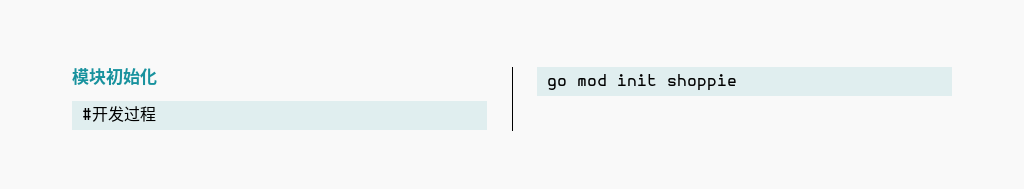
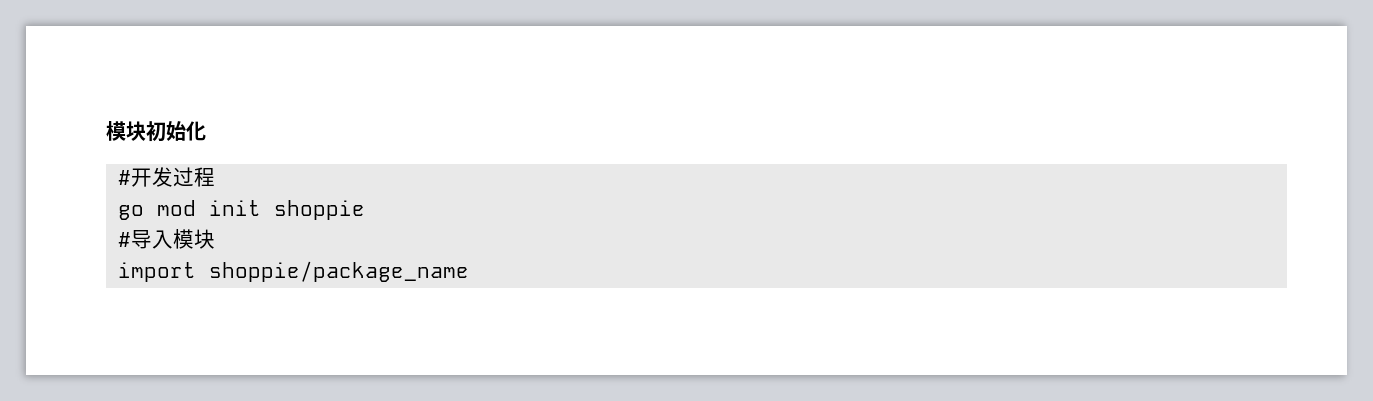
(738, 82) none -> [118,229,215,249] [118,261,469,282] // #导入模块 // import shoppie/package_name

